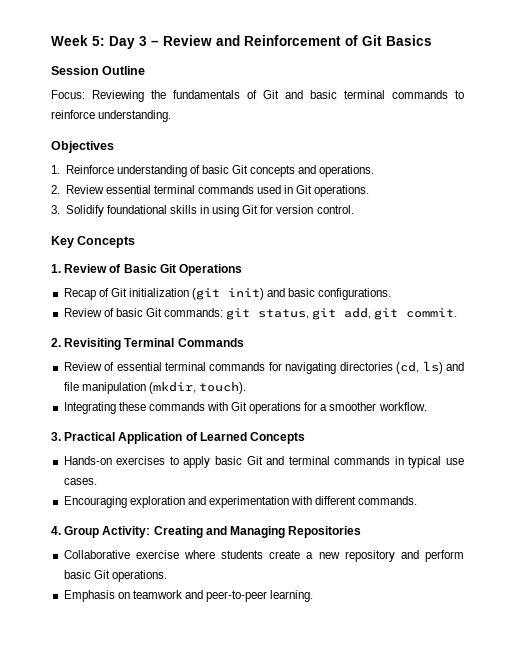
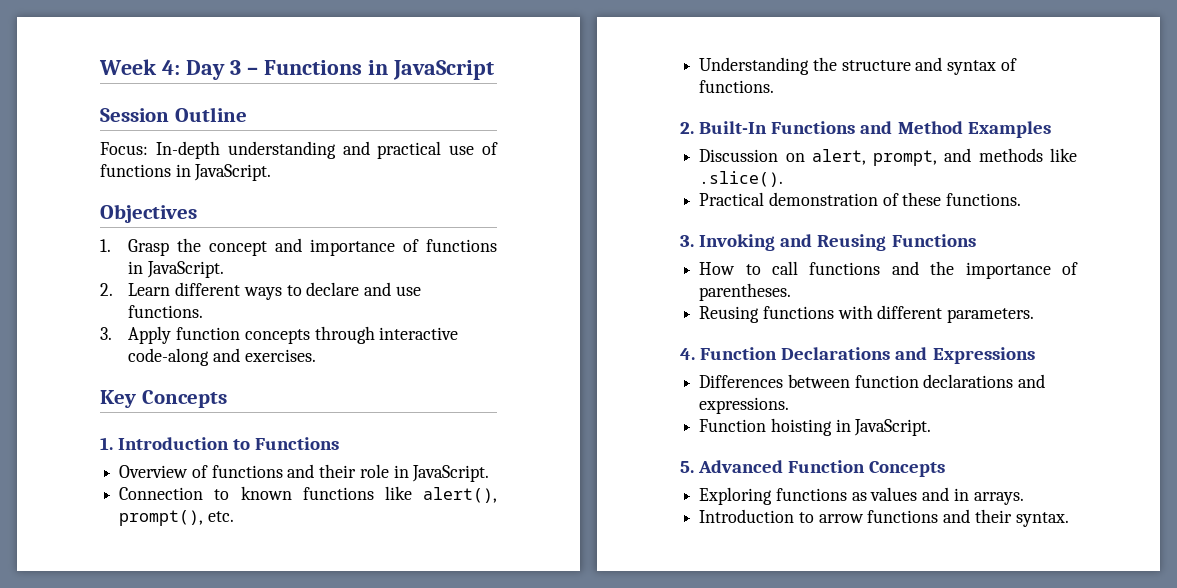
[92,36,105,46] 5: -> [161,60,180,75] 4:
[163,35,432,46] [51,66,146,75] [51,90,464,102] [51,110,172,122] [51,141,114,153] [51,165,375,177] [51,185,370,197] [51,205,354,217] [51,236,136,248] [51,264,243,276] [63,288,392,300] [63,307,458,320] [51,338,244,350] [63,361,464,374] [63,381,246,394] [63,402,427,414] [51,432,306,444] [63,456,464,468] [63,478,97,485] [63,496,418,508] [51,526,362,538] [63,550,464,562] [63,570,167,582] [63,590,314,602] Review and Reinforcement of Git Basics // Session Outline // Focus: Reviewing the fundamentals of Git and basic terminal commands to reinforce understanding. // Objectives // 1. Reinforce understanding of basic Git concepts and operations. // 2. Review essential terminal commands used in Git operations. // 3. Solidify foundational skills in using Git for version control. // Key Concepts // 1. Review of Basic Git Operations // Recap of Git initialization (git init) and basic configurations. // Review of basic Git commands: git status, git add, git commit. // 2. Revisiting Terminal Commands // Review of essential terminal commands for navigating directories (cd, ls) and file manipulation (mkdir, touch). // Integrating these commands with Git operations for a smoother workflow. // 3. Practical Application of Learned Concepts // Hands-on exercises to apply basic Git and terminal commands in typical use cases. // Encouraging exploration and experimentation with different commands. // 4. Group Activity: Creating and Managing Repositories // Collaborative exercise where students create a new repository and perform basic Git operations. // Emphasis on teamwork and peer-to-peer learning. -> [263,60,494,80] [100,107,247,122] [100,141,498,159] [100,164,272,181] [100,204,197,223] [100,238,497,256] [128,261,225,278] [100,282,421,300] [128,305,204,318] [100,326,459,344] [128,348,316,366] [100,390,227,408] [100,437,340,450] [119,464,490,482] [119,486,497,503] [119,510,234,526] [699,57,1017,75] [699,80,775,93] [680,121,1051,138] [699,148,1077,166] [699,171,784,187] [699,192,1022,206] [680,234,976,251] [699,261,1078,279] [699,283,792,301] [699,305,1035,323] [680,347,1035,364] [699,374,1046,388] [699,397,790,414] [699,418,932,436] [680,460,946,477] [699,487,1024,505] [699,509,1069,527] Functions in JavaScript // Session Outline // Focus: In-depth understanding and practical use of functions in JavaScript. // Objectives // 1. Grasp the concept and importance of functions in JavaScript. // 2. Learn different ways to declare and use functions. // 3. Apply function concepts through interactive code-along and exercises. // Key Concepts // 1. Introduction to Functions // Overview of functions and their role in JavaScript. // Connection to known functions like alert(), prompt(), etc. // Understanding the structure and syntax of functions. // 2. Built-In Functions and Method Examples // Discussion on alert, prompt, and methods like .slice(). // Practical demonstration of these functions. // 3. Invoking and Reusing Functions // How to call functions and the importance of parentheses. // Reusing functions with different parameters. // 4. Function Declarations and Expressions // Differences between function declarations and expressions. // Function hoisting in JavaScript. // 5. Advanced Function Concepts // Exploring functions as values and in arrays. // Introduction to arrow functions and their syntax.

